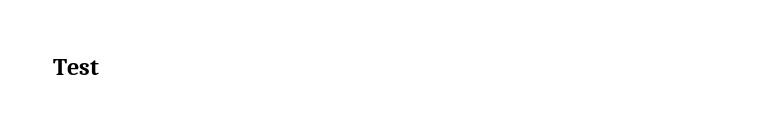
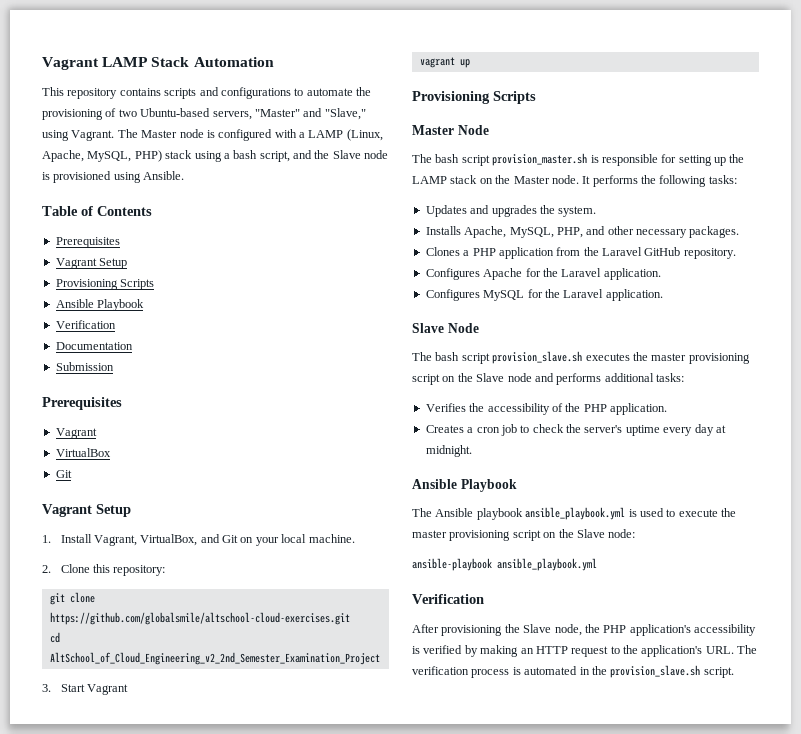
[53,59,99,75] Test -> [42,57,274,70] [42,87,371,99] [42,108,366,120] [42,129,383,141] [42,150,389,162] [42,171,185,183] [42,206,152,216] [55,237,120,248] [55,258,128,269] [55,279,155,290] [55,299,145,311] [55,320,116,329] [55,342,133,350] [55,362,114,371] [42,397,122,410] [55,428,97,439] [55,448,111,457] [55,470,72,478] [42,504,131,517] [42,534,355,546] [42,564,166,576] [49,592,95,605] [49,612,350,625] [49,632,60,643] [49,652,380,665] [42,684,128,695] [419,57,470,68] [412,91,536,104] [412,125,489,135] [412,153,745,166] [412,175,737,187] [425,205,597,217] [425,226,740,238] [425,247,736,259] [425,268,661,280] [425,289,663,301] [412,323,479,333] [412,351,750,364] [412,373,684,385] [425,403,667,415] [425,424,726,436] [425,445,472,457] [412,479,517,492] [412,507,736,520] [412,529,636,541] [412,558,597,571] [412,594,484,604] [412,624,756,636] [412,645,758,657] [412,665,734,678] Vagrant LAMP Stack Automation // This repository contains scripts and configurations to automate the provisioning of two Ubuntu-based servers, "Master" and "Slave," using Vagrant. The Master node is configured with a LAMP (Linux, Apache, MySQL, PHP) stack using a bash script, and the Slave node is provisioned using Ansible. // Table of Contents // Prerequisites // Vagrant Setup // Provisioning Scripts // Ansible Playbook // Verification // Documentation // Submission // Prerequisites // Vagrant // VirtualBox // Git // Vagrant Setup // 1. Install Vagrant, VirtualBox, and Git on your local machine. // 2. Clone this repository: // git clone https://github.com/globalsmile/altschool-cloud-exercises.git // cd AltSchool_of_Cloud_Engineering_v2_2nd_Semester_Examination_Project // 3. Start Vagrant // vagrant up // Provisioning Scripts // Master Node // The bash script provision_master.sh is responsible for setting up the LAMP stack on the Master node. It performs the following tasks: // Updates and upgrades the system. // Installs Apache, MySQL, PHP, and other necessary packages. // Clones a PHP application from the Laravel GitHub repository. // Configures Apache for the Laravel application. // Configures MySQL for the Laravel application. // Slave Node // The bash script provision_slave.sh executes the master provisioning script on the Slave node and performs additional tasks: // Verifies the accessibility of the PHP application. // Creates a cron job to check the server's uptime every day at midnight. // Ansible Playbook // The Ansible playbook ansible_playbook.yml is used to execute the master provisioning script on the Slave node: // ansible-playbook ansible_playbook.yml // Verification // After provisioning the Slave node, the PHP application's accessibility is verified by making an HTTP request to the application's URL. The verification process is automated in the provision_slave.sh script.

